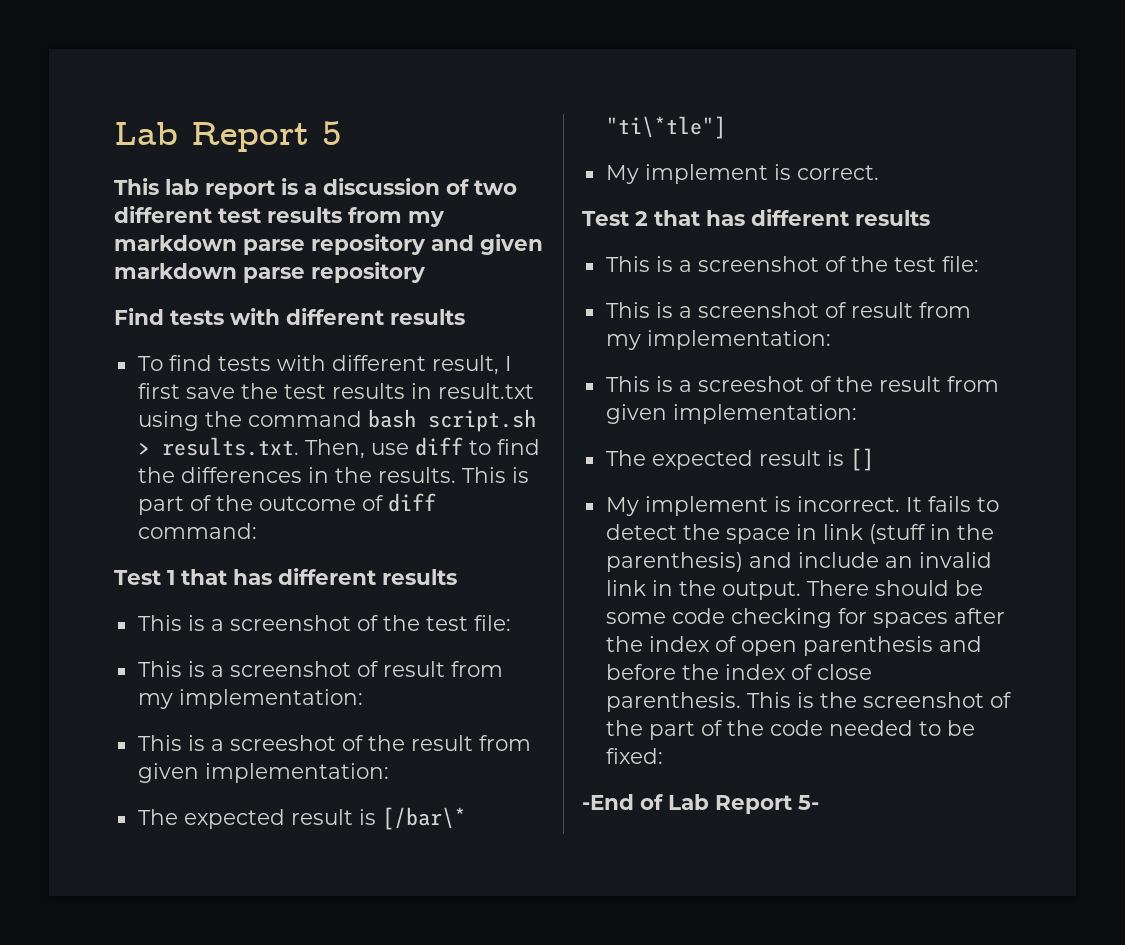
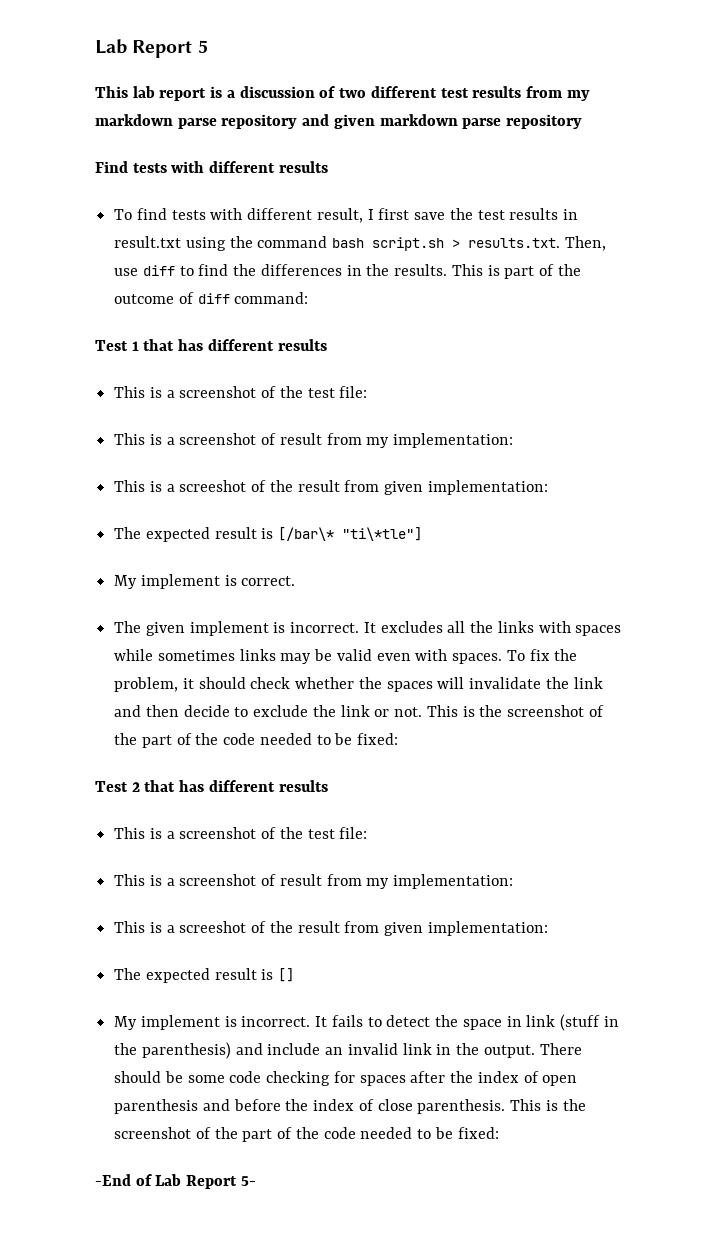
(879, 172) none -> [114,621,622,636] [114,649,578,664] [114,677,603,692] [114,705,604,717] [114,733,399,748] // The given implement is incorrect. It excludes all the links with spaces while sometimes links may be valid even with spaces. To fix the problem, it should check whether the spaces will invalidate the link and then decide to exclude the link or not. This is the screenshot of the part of the code needed to be fixed:

